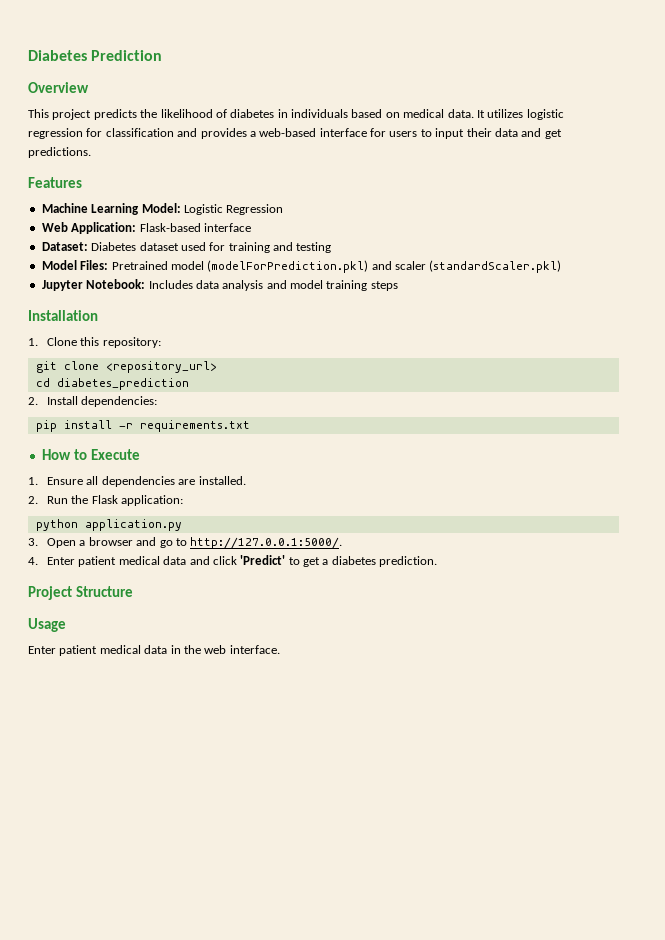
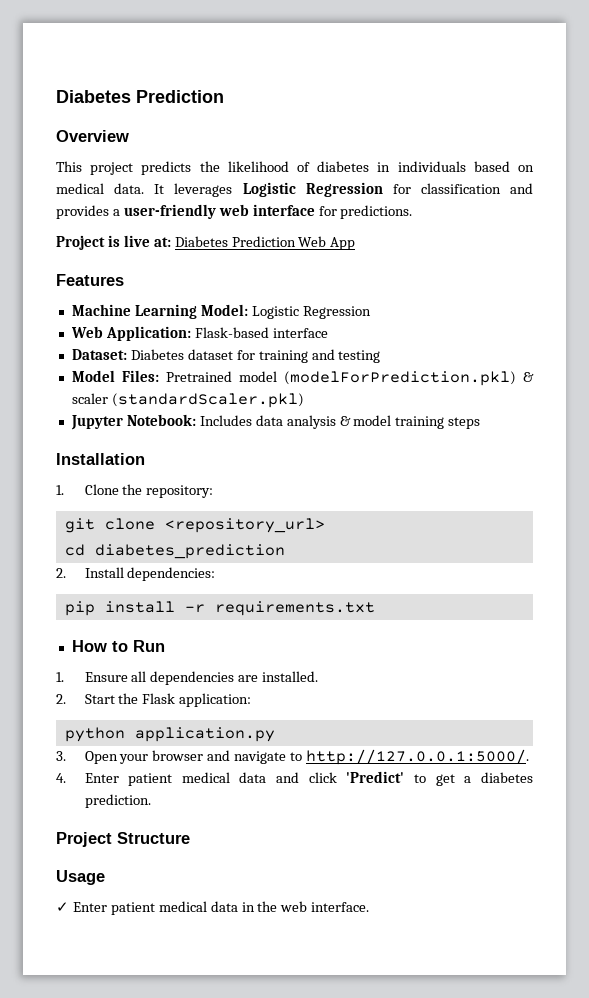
[487,109,564,120] [28,128,83,139] utilizes logistic regression -> [174,182,383,197] leverages Logistic Regression
[259,128,562,139] [28,147,91,158] web-based interface for users to input their data and get predictions. -> [123,204,413,219] [56,235,356,250] user-friendly web interface for predictions. // Project is live at: Diabetes Prediction Web App
[180,242,206,251] used -> (233, 354) none
[371,261,392,270] and -> [523,372,534,382] &
[266,280,287,289] and -> [339,416,351,426] &
[80,337,100,346] this -> [122,484,143,495] the
[90,449,140,460] Execute -> [132,640,165,652] Run
[47,496,69,504] Run -> [84,694,115,704] Start
[79,540,86,546] a -> [119,754,149,764] your
[159,540,173,548] go -> [234,751,287,764] navigate
(66, 625) none -> [56,902,69,912] ✓

